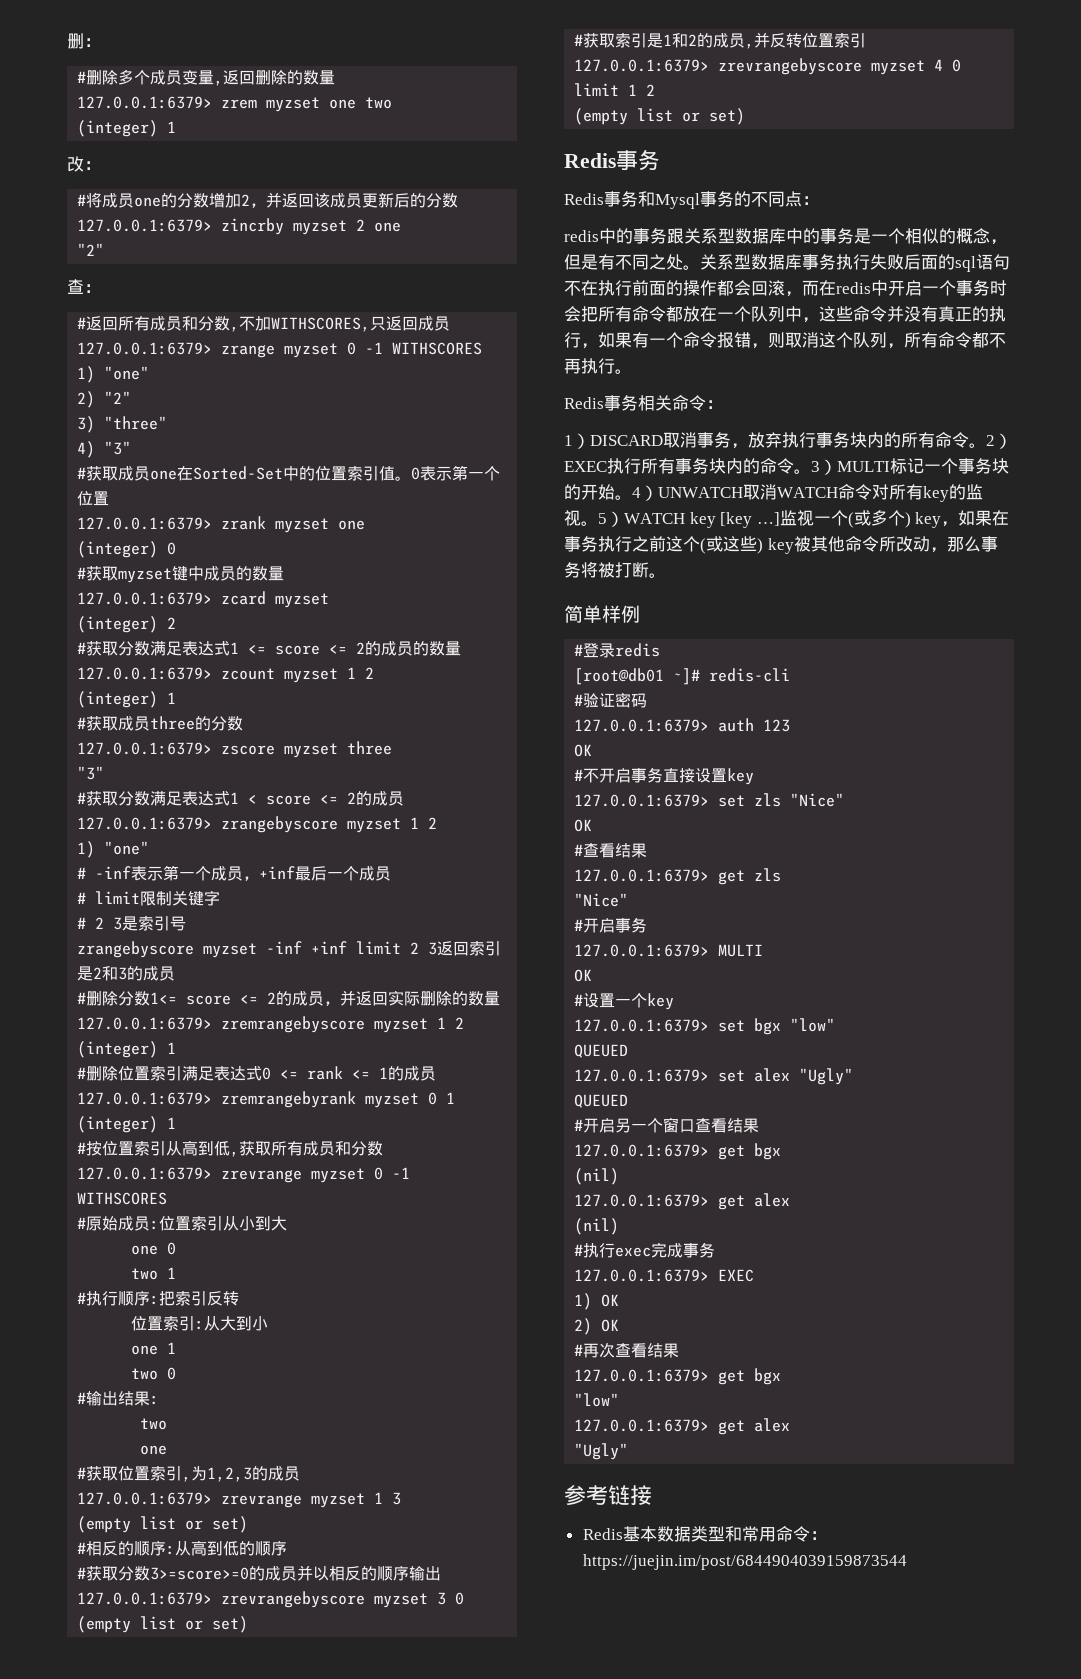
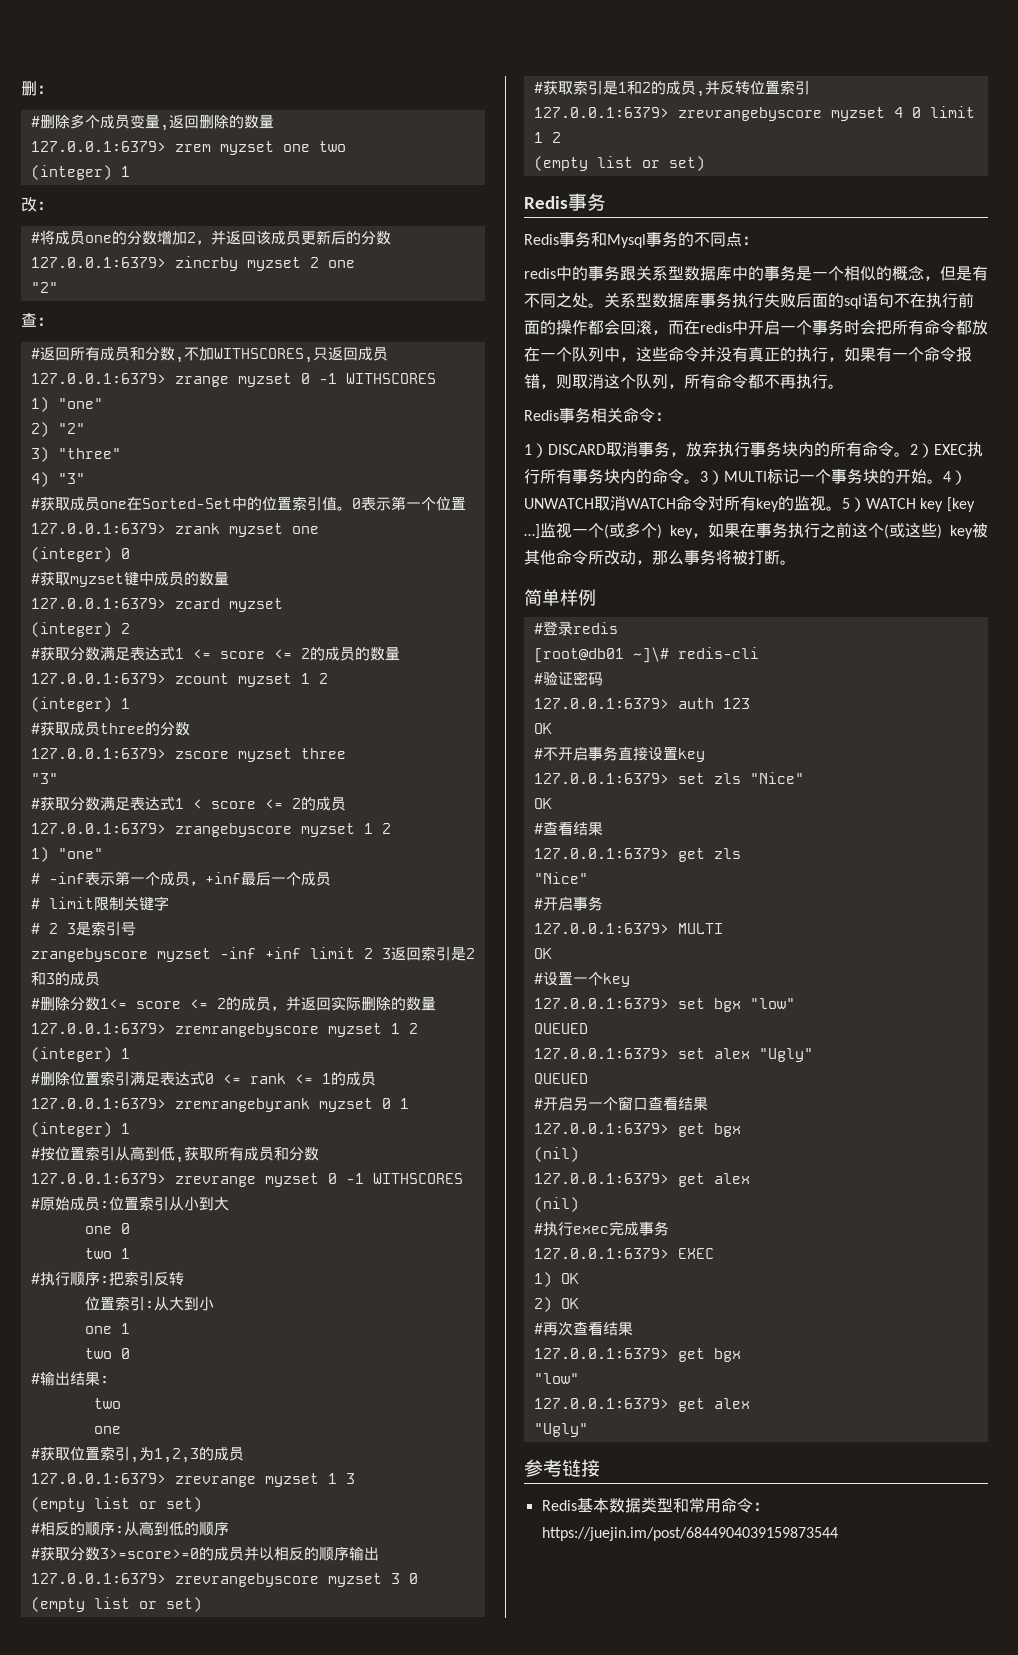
[673,668,701,685] ~]# -> [632,647,669,663] ~]\#

